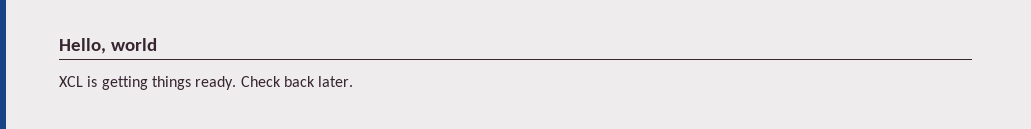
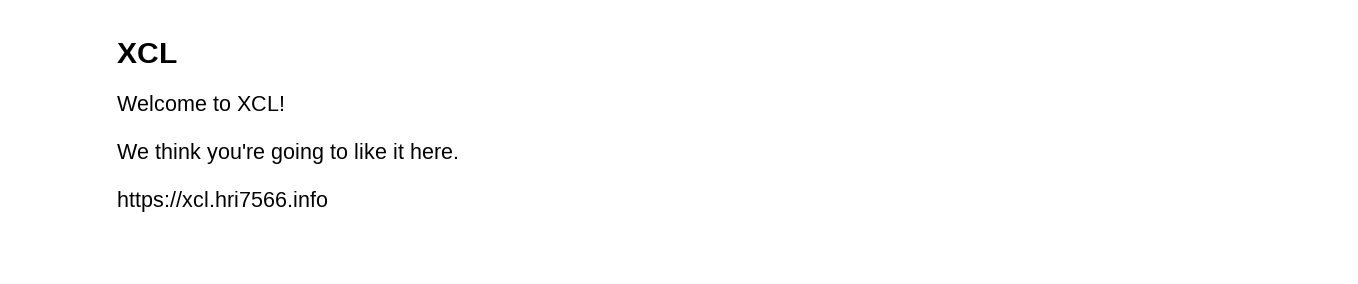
[59,38,157,54] [59,76,354,90] Hello, world // XCL is getting things ready. Check back later. -> [117,43,177,63] [117,95,285,111] [117,143,459,164] [117,191,328,212] XCL // Welcome to XCL! // We think you're going to like it here. // https://xcl.hri7566.info

